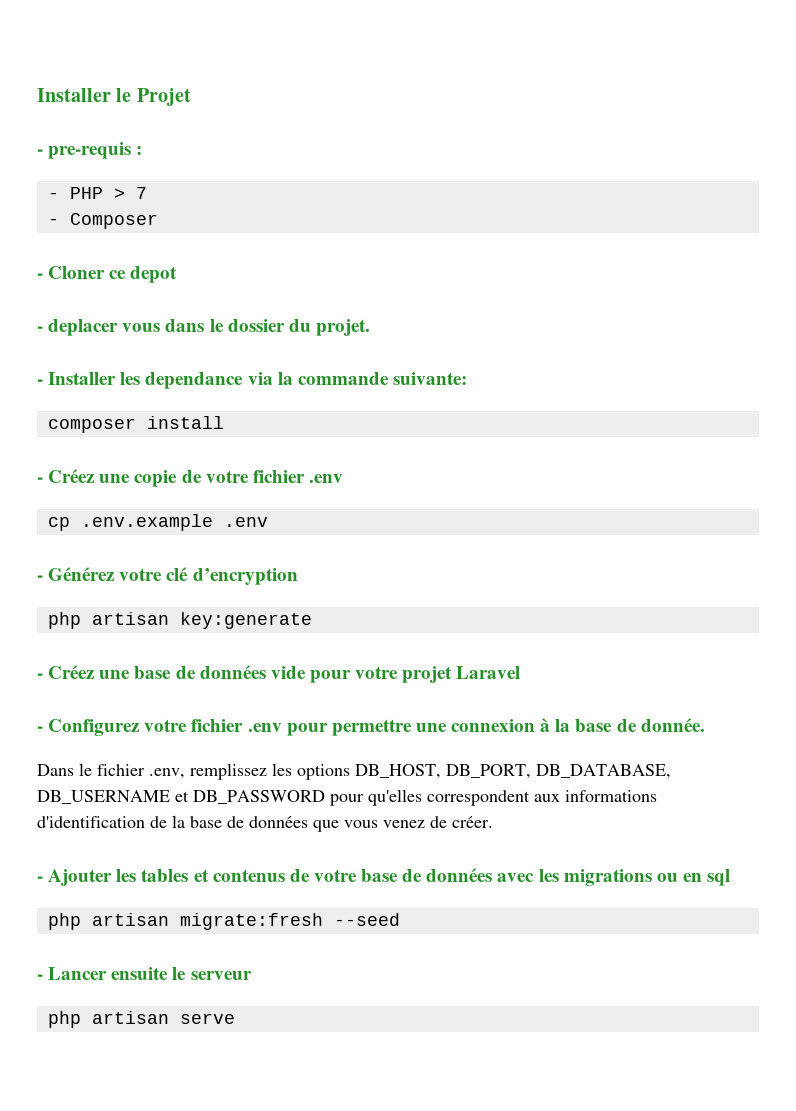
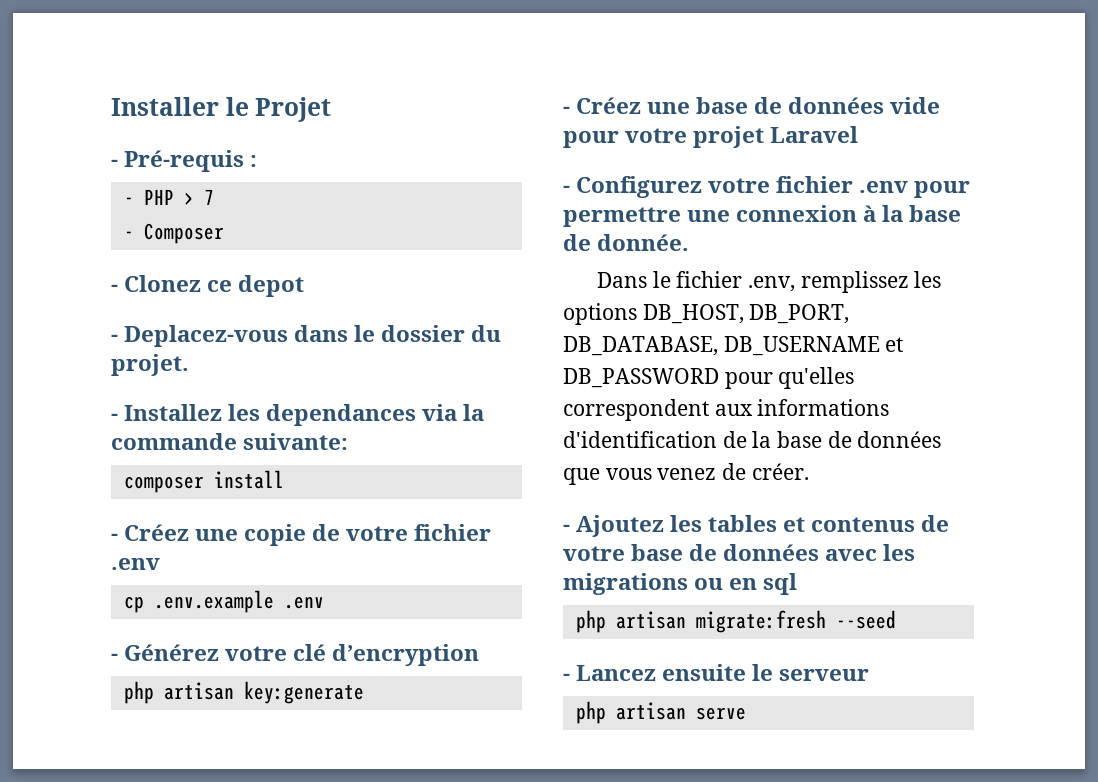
[48,142,132,159] pre-requis -> [124,150,245,172] Pré-requis
[48,266,106,279] Cloner -> [124,275,202,292] Clonez
[48,319,161,336] deplacer vous -> [124,325,289,347] Deplacez-vous
[48,372,244,389] Installer les dependance -> [124,404,417,426] Installez les dependances
[48,869,113,886] Ajouter -> [576,515,665,537] Ajoutez
[48,967,108,980] Lancer -> [576,665,657,681] Lancez

